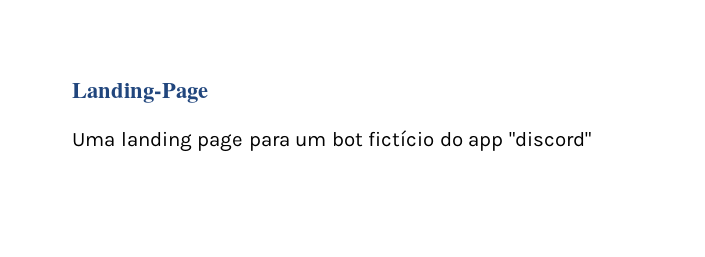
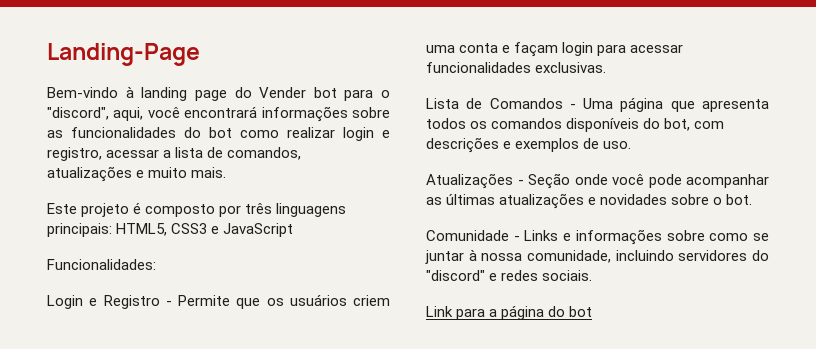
[72,130,591,152] Uma landing page para um bot fictício do app "discord" -> [47,86,390,101] [47,106,390,122] [47,127,390,141] [47,147,302,161] [47,166,227,182] [47,202,347,217] [47,223,294,237] [47,259,156,270] [47,294,390,309] [426,42,684,57] [426,62,607,73] [426,97,769,112] [426,118,725,132] [426,137,632,153] [426,173,769,189] [426,193,753,209] [426,229,769,245] [425,249,769,264] [426,270,593,281] [426,305,593,320] Bem-vindo à landing page do Vender bot para o "discord", aqui, você encontrará informações sobre as funcionalidades do bot como realizar login e registro, acessar a lista de comandos, atualizações e muito mais. // Este projeto é composto por três linguagens principais: HTML5, CSS3 e JavaScript // Funcionalidades: // Login e Registro - Permite que os usuários criem uma conta e façam login para acessar funcionalidades exclusivas. // Lista de Comandos - Uma página que apresenta todos os comandos disponíveis do bot, com descrições e exemplos de uso. // Atualizações - Seção onde você pode acompanhar as últimas atualizações e novidades sobre o bot. // Comunidade - Links e informações sobre como se juntar à nossa comunidade, incluindo servidores do "discord" e redes sociais. // Link para a página do bot

